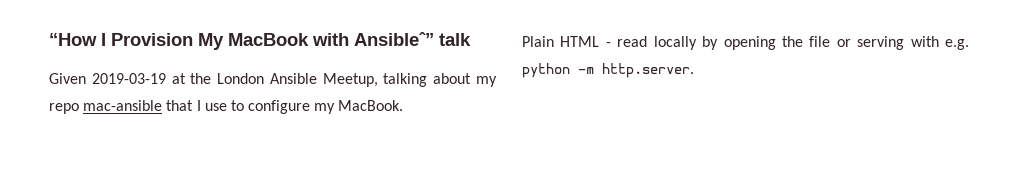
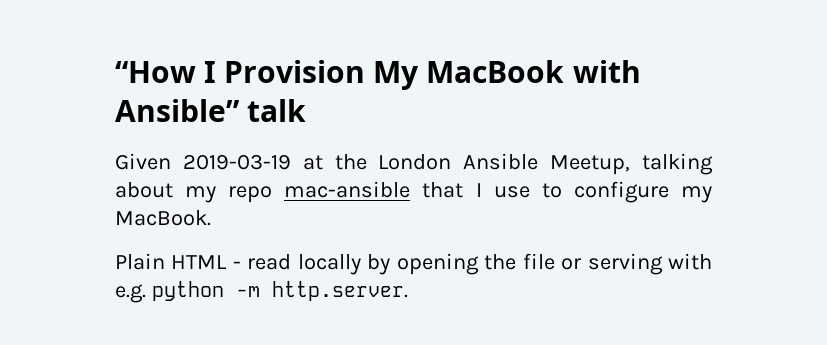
[354,32,434,46] Ansibleˆ” -> [115,99,239,122] Ansible”

